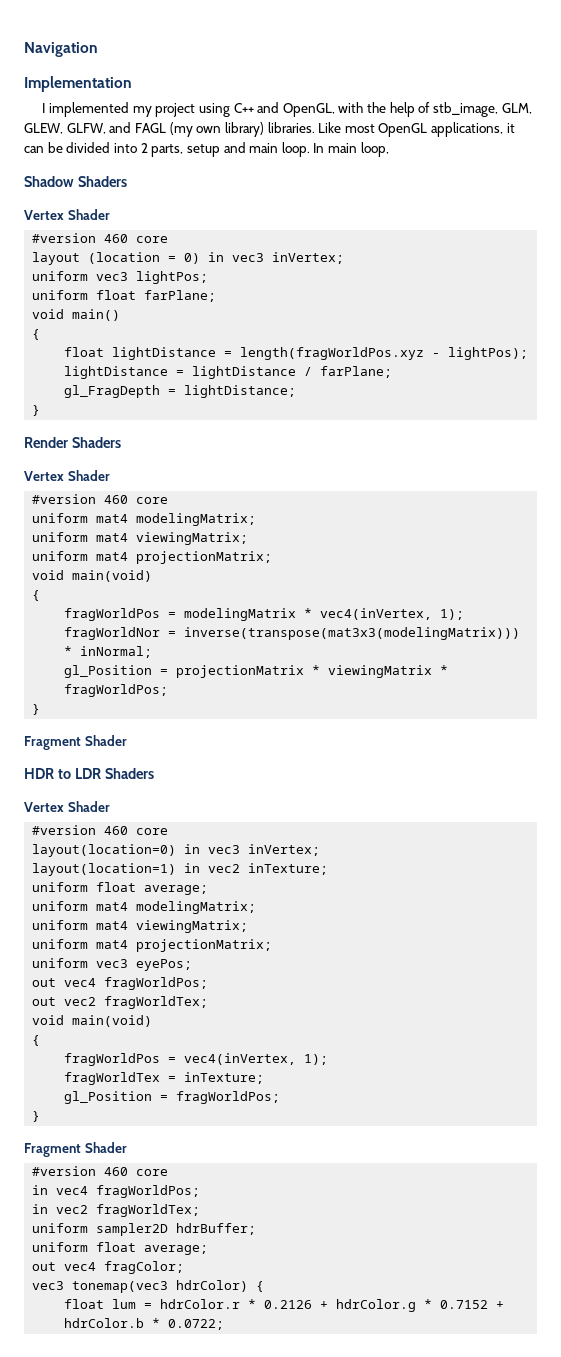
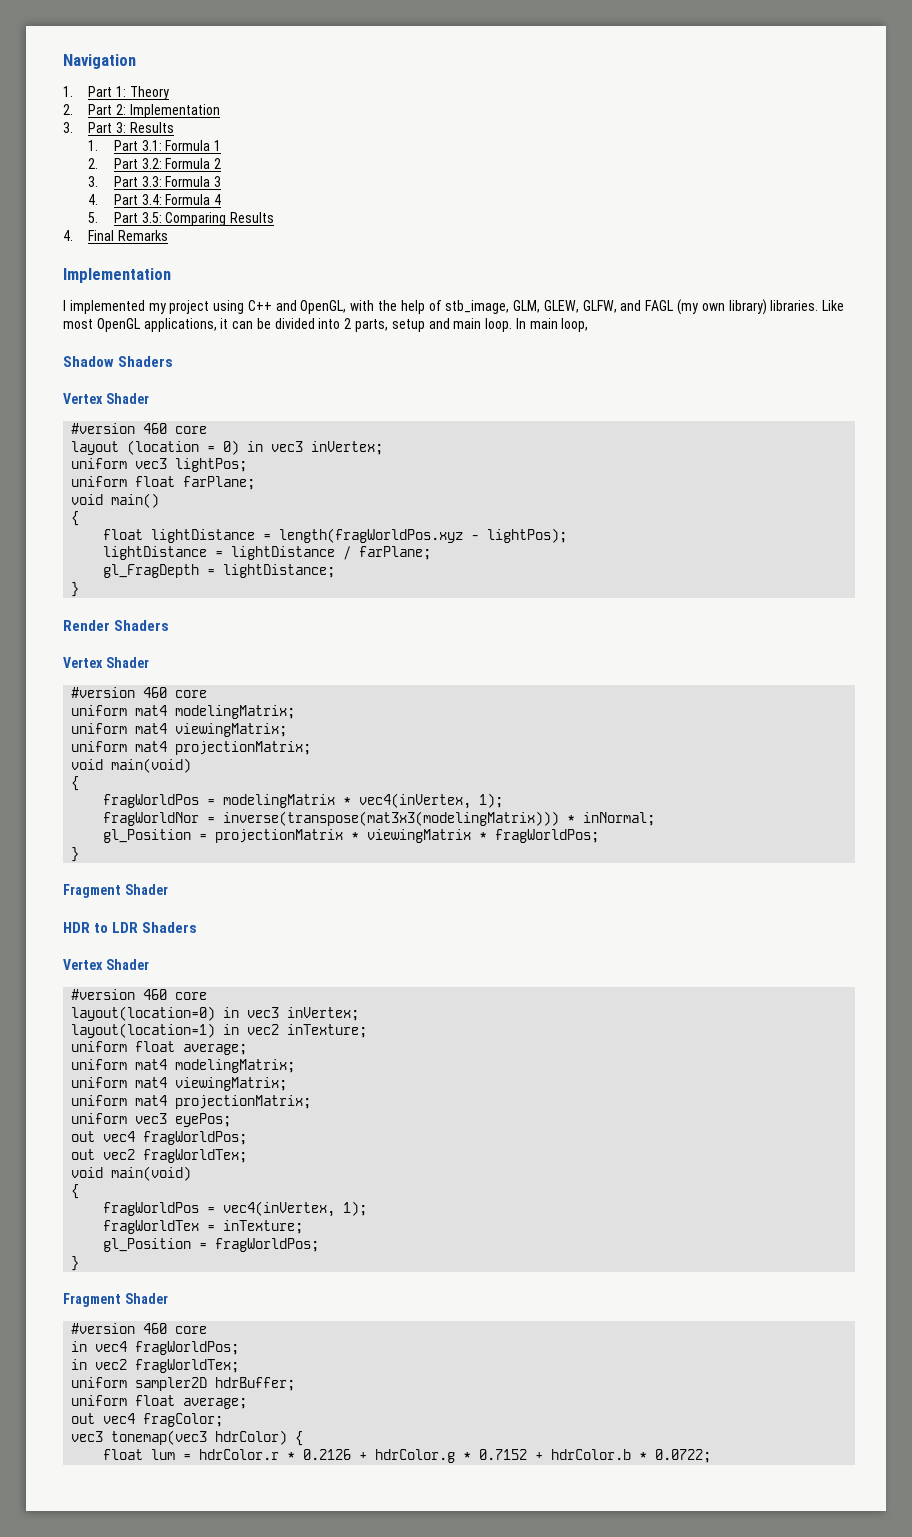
(98, 49) none -> [63,86,170,100] [63,104,221,118] [63,122,175,133] [88,140,222,151] [88,158,222,169] [88,176,222,187] [88,194,222,205] [88,212,275,226] [63,230,169,241] // 1. Part 1: Theory // 2. Part 2: Implementation // 3. Part 3: Results // 1. Part 3.1: Formula 1 // 2. Part 3.2: Formula 2 // 3. Part 3.3: Formula 3 // 4. Part 3.4: Formula 4 // 5. Part 3.5: Comparing Results // 4. Final Remarks

